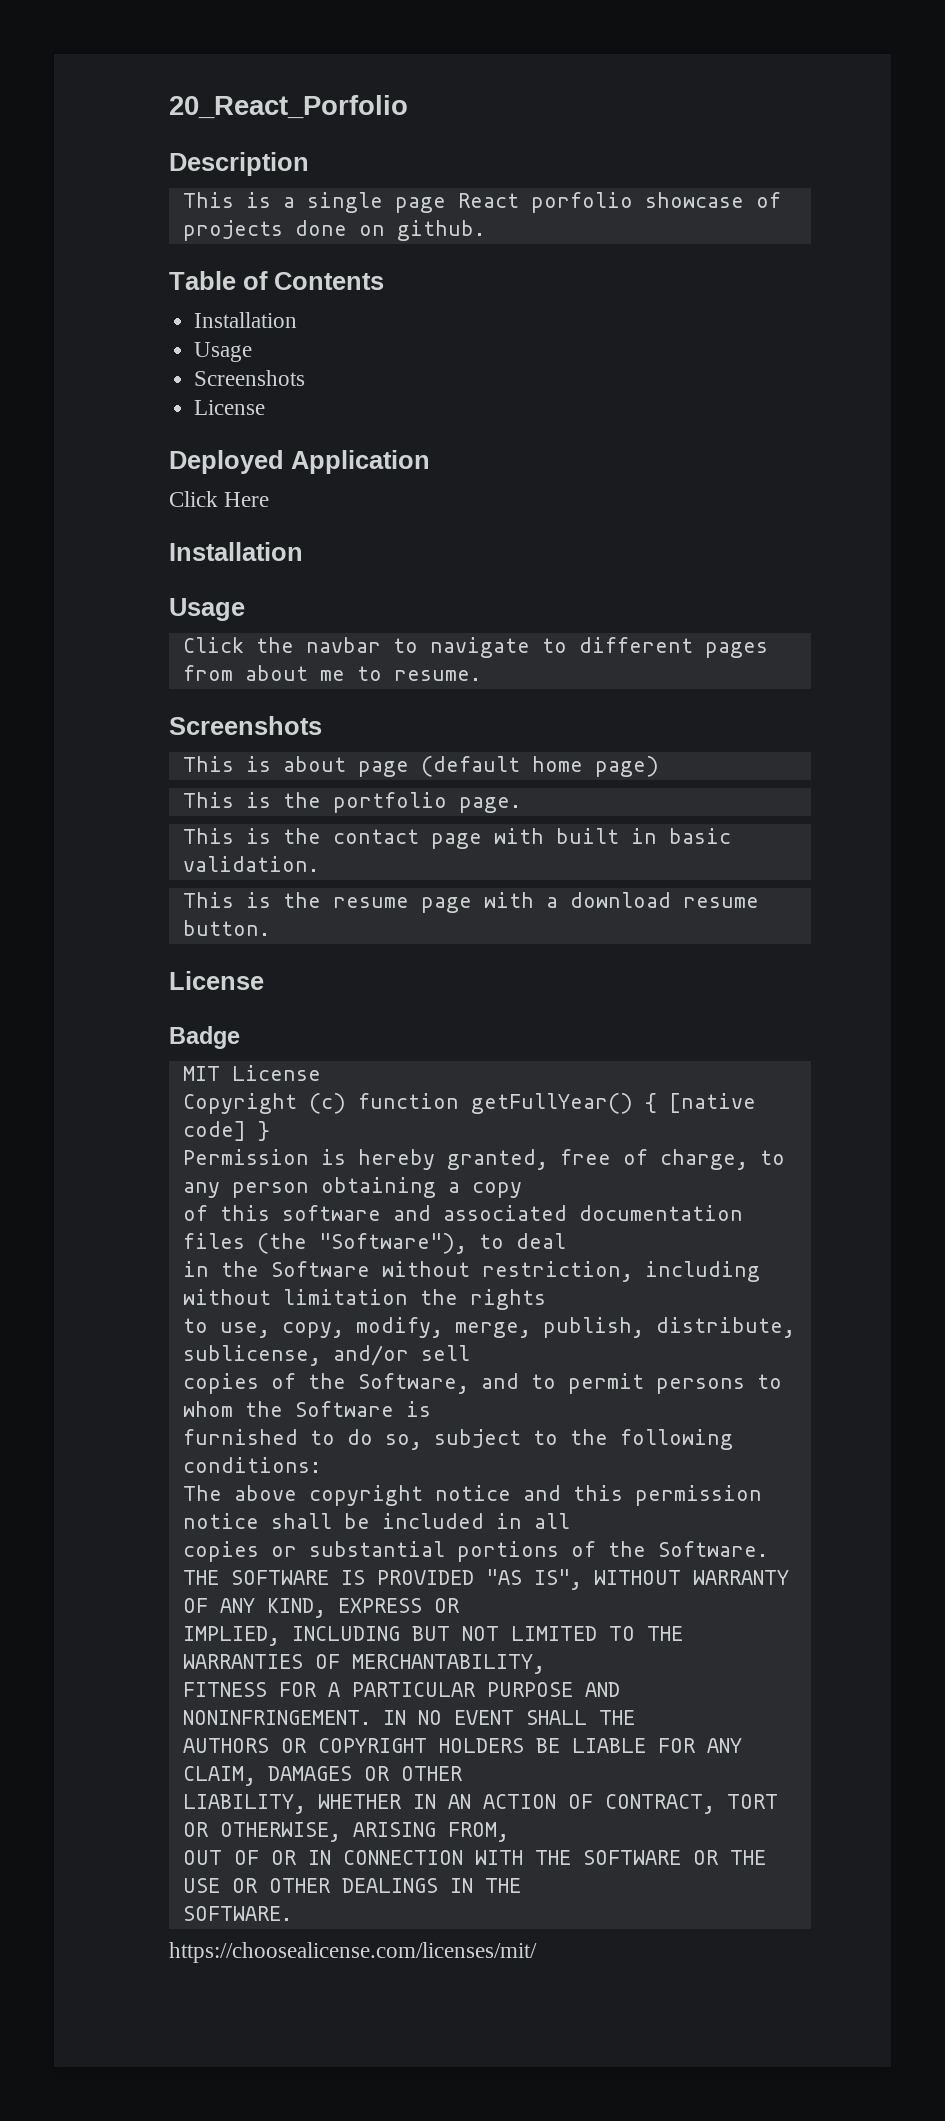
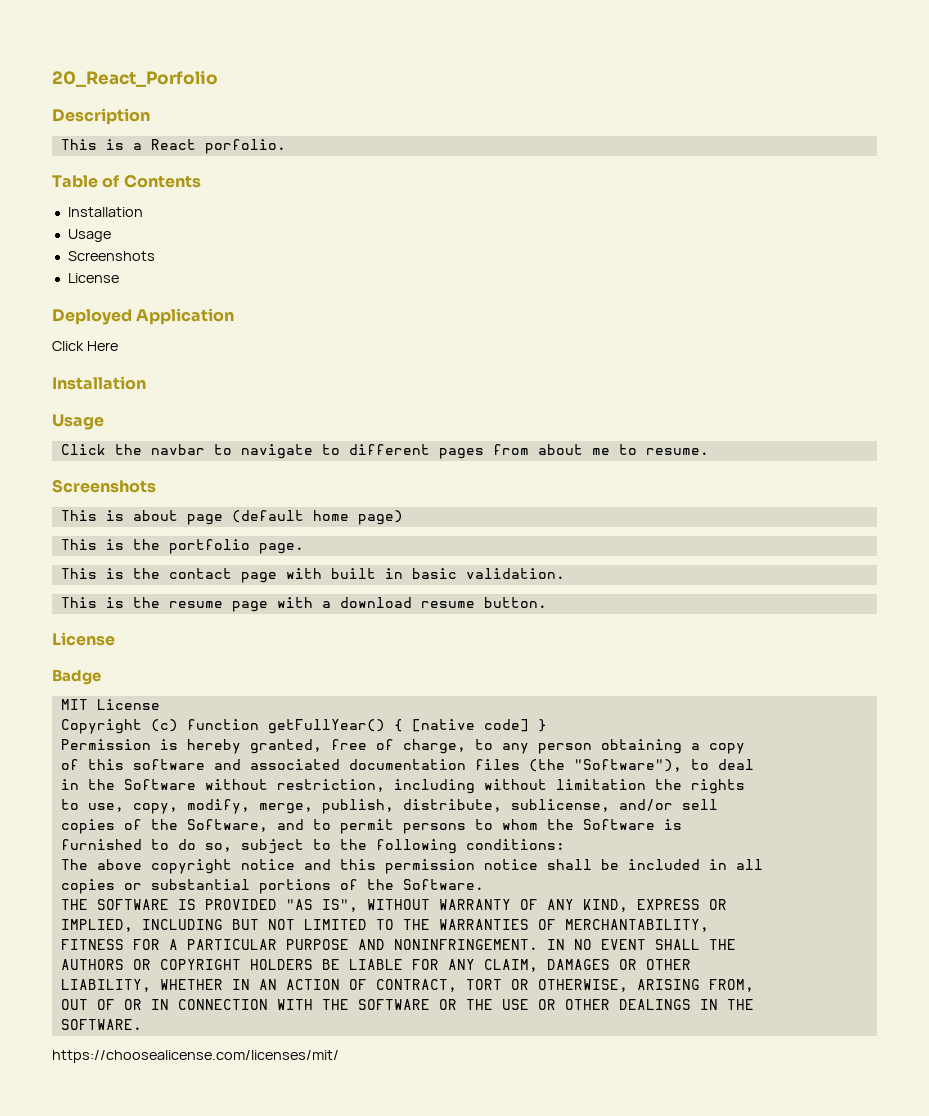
[306,192,781,213] [182,220,485,241] single page React porfolio showcase of projects done on github. -> [150,139,286,154] React porfolio.

